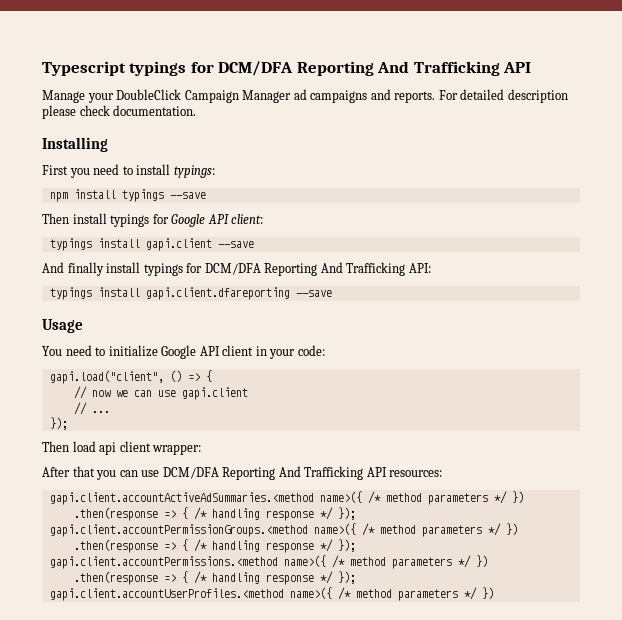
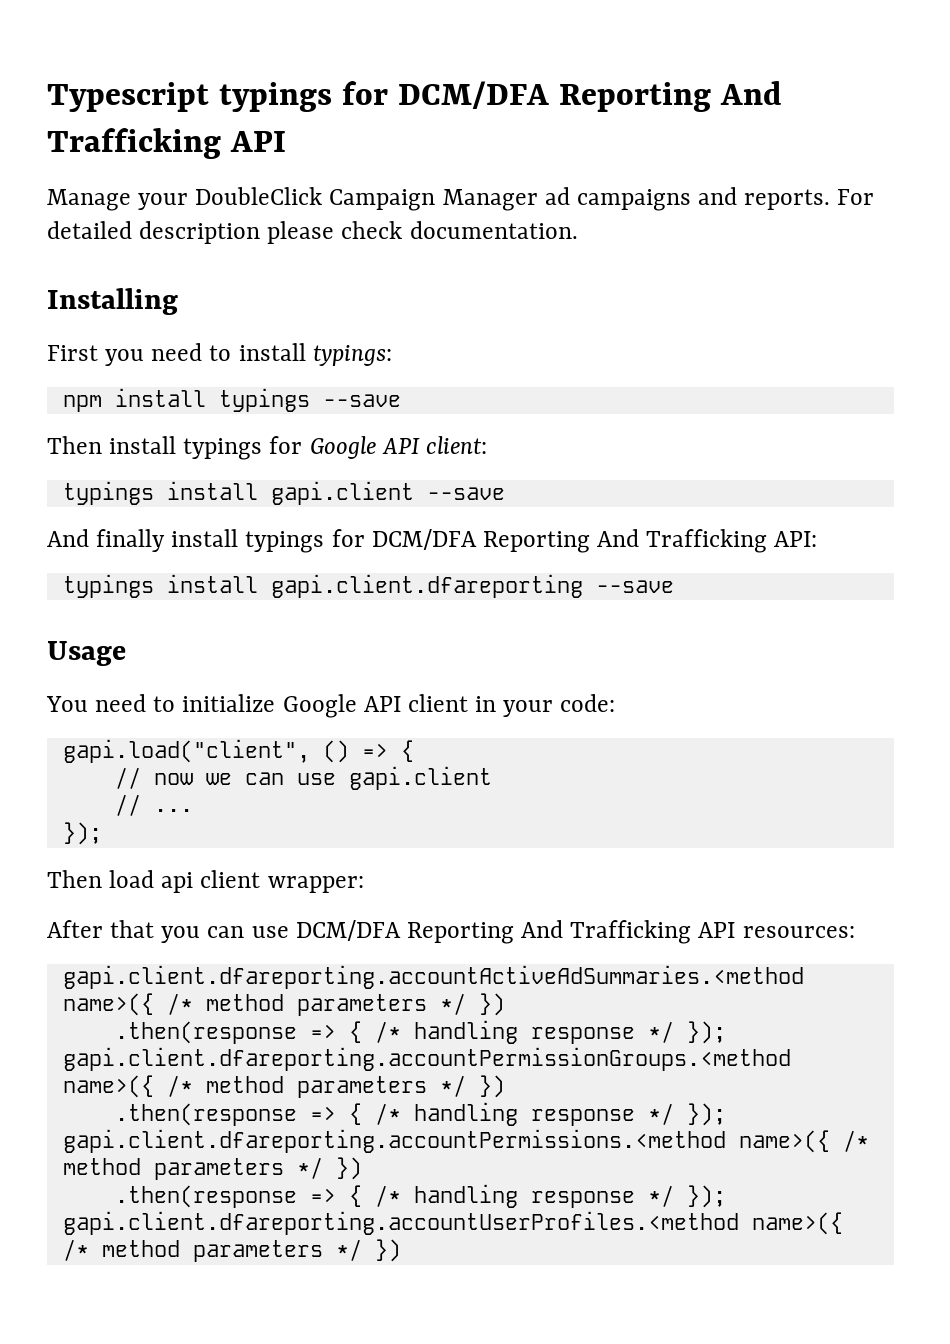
[49,492,314,505] gapi.client.accountActiveAdSummaries.<method -> [62,965,804,989] gapi.client.dfareporting.accountActiveAdSummaries.<method
[49,524,308,537] gapi.client.accountPermissionGroups.<method -> [62,1047,791,1071] gapi.client.dfareporting.accountPermissionGroups.<method
[49,556,278,569] gapi.client.accountPermissions.<method -> [62,1129,726,1153] gapi.client.dfareporting.accountPermissions.<method
[49,588,284,601] gapi.client.accountUserProfiles.<method -> [62,1211,739,1235] gapi.client.dfareporting.accountUserProfiles.<method

